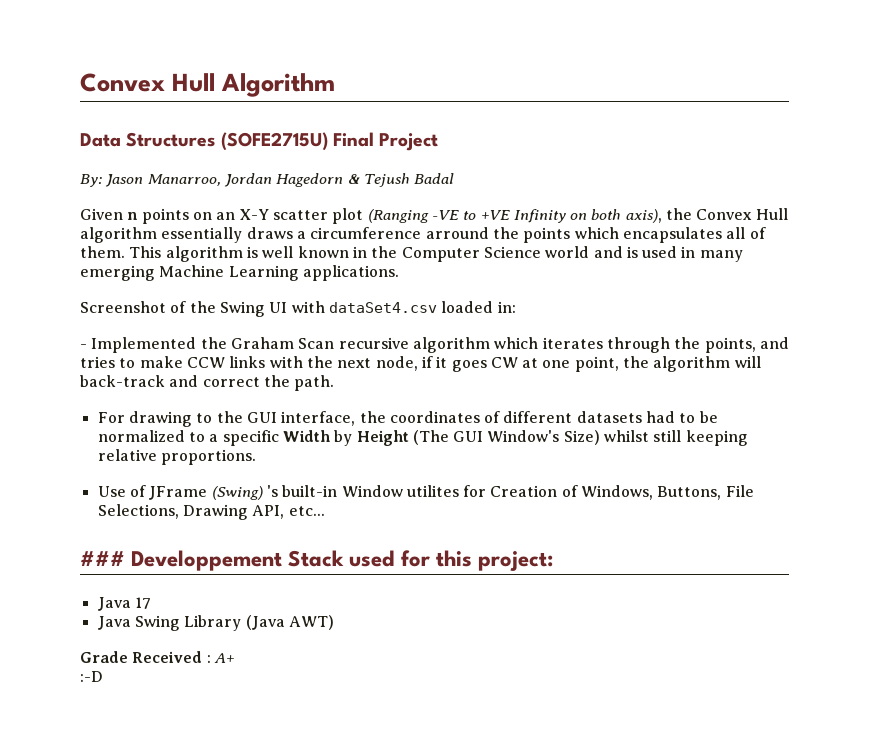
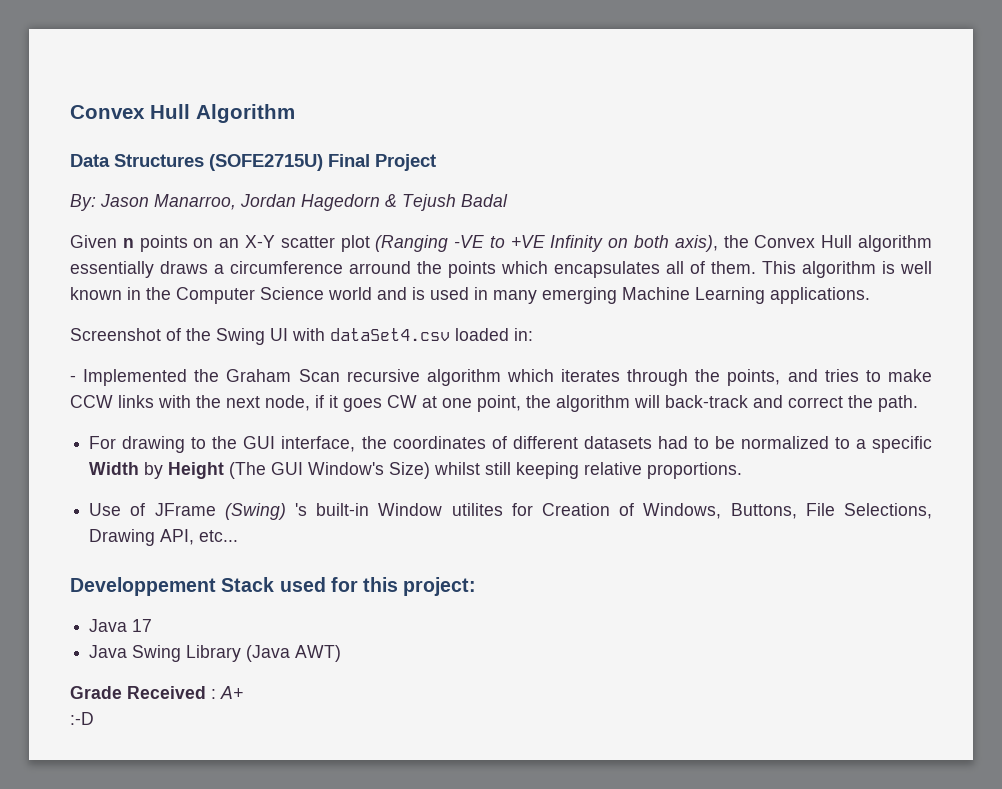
[80,551,125,566] ### -> (239, 536) none

